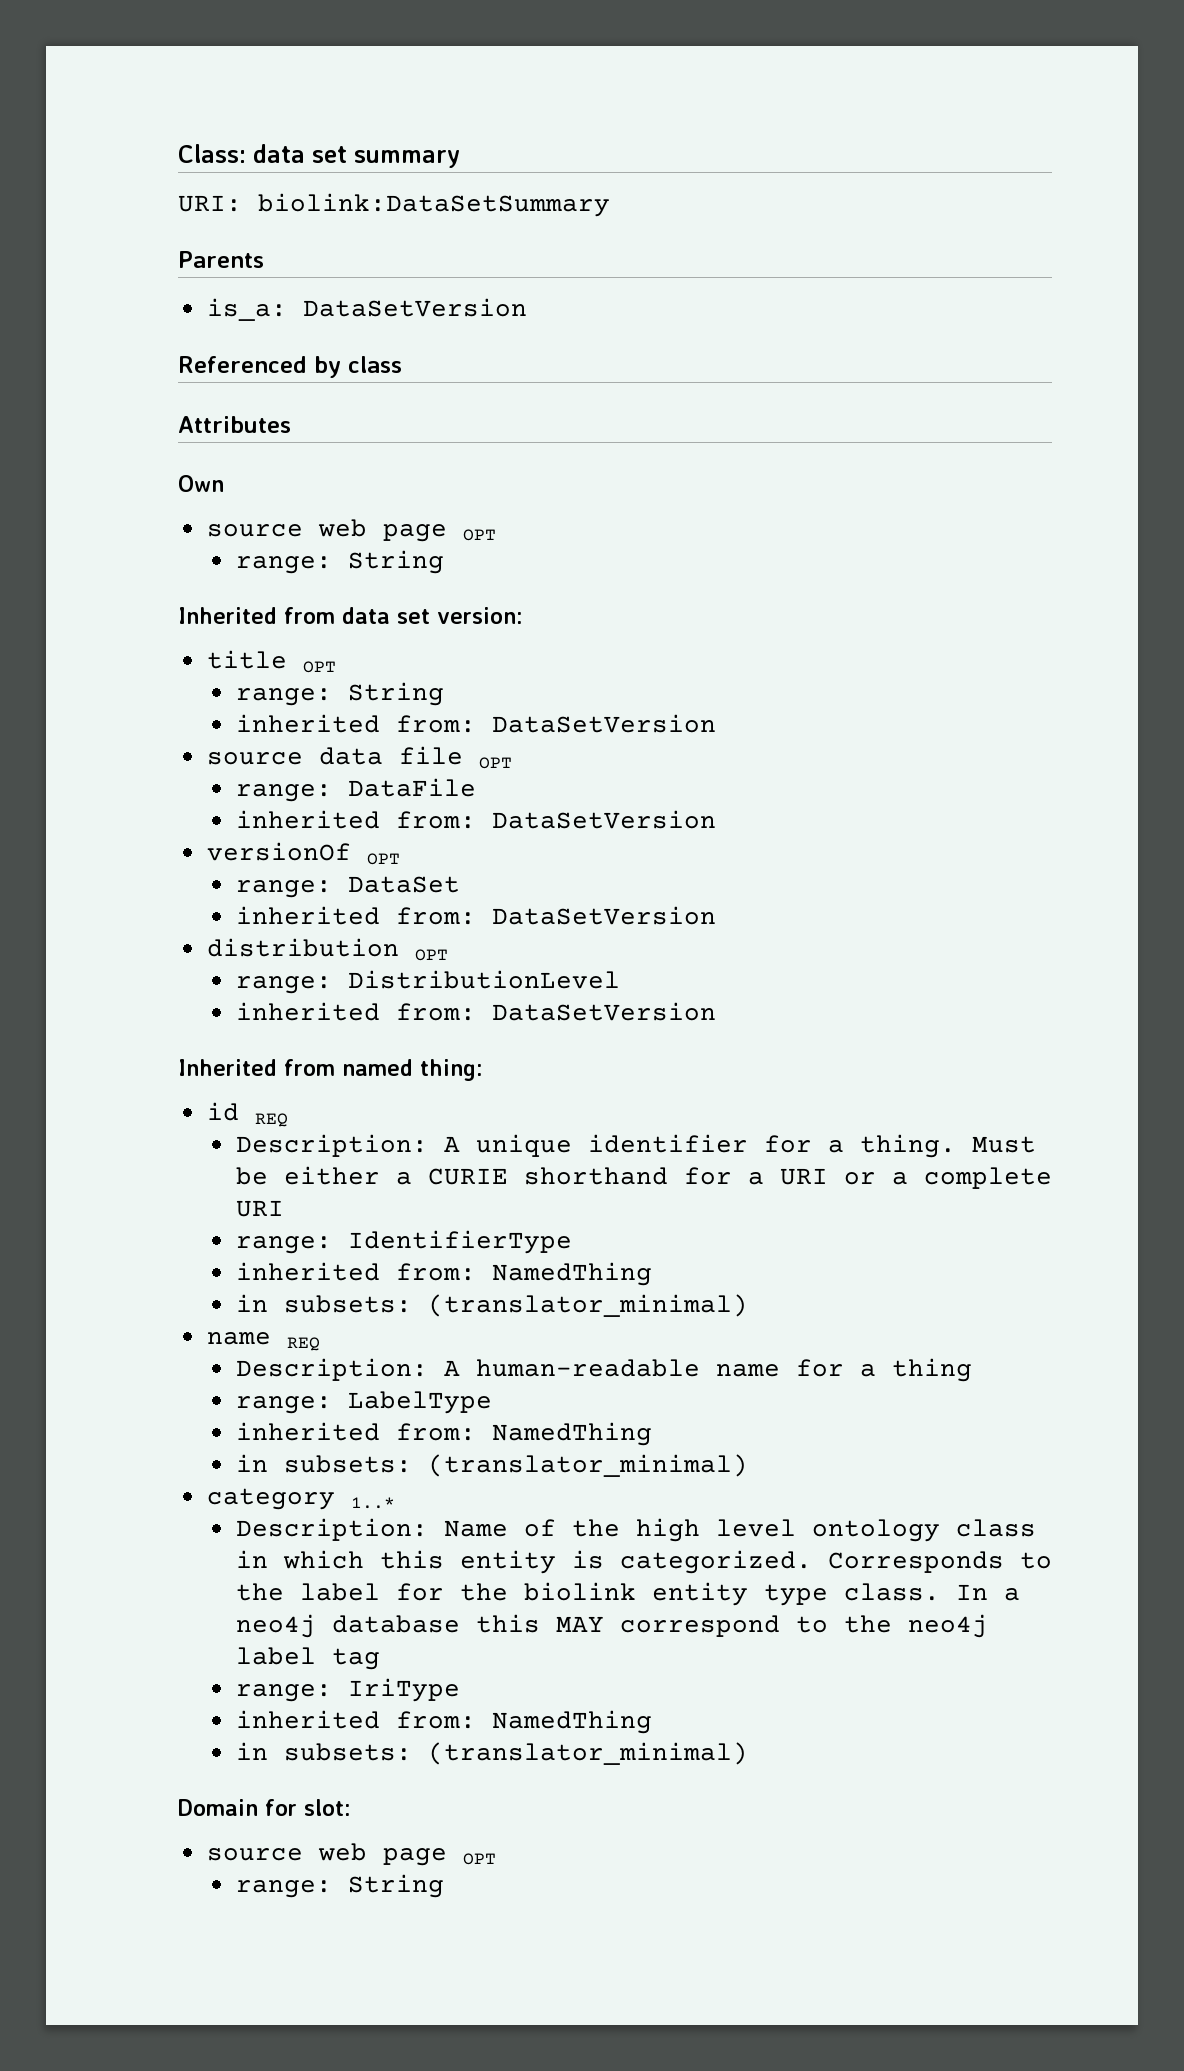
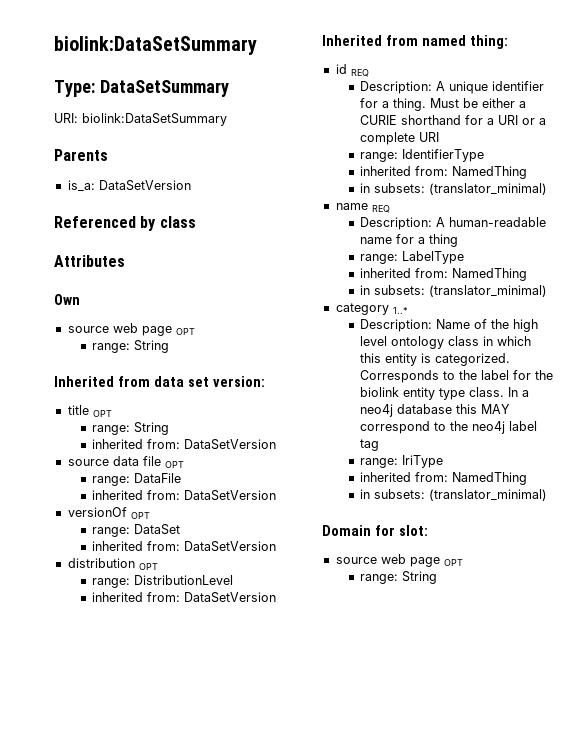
[178,144,460,168] Class: data set summary -> [54,36,257,55] [54,80,229,97] biolink:DataSetSummary // Type: DataSetSummary

